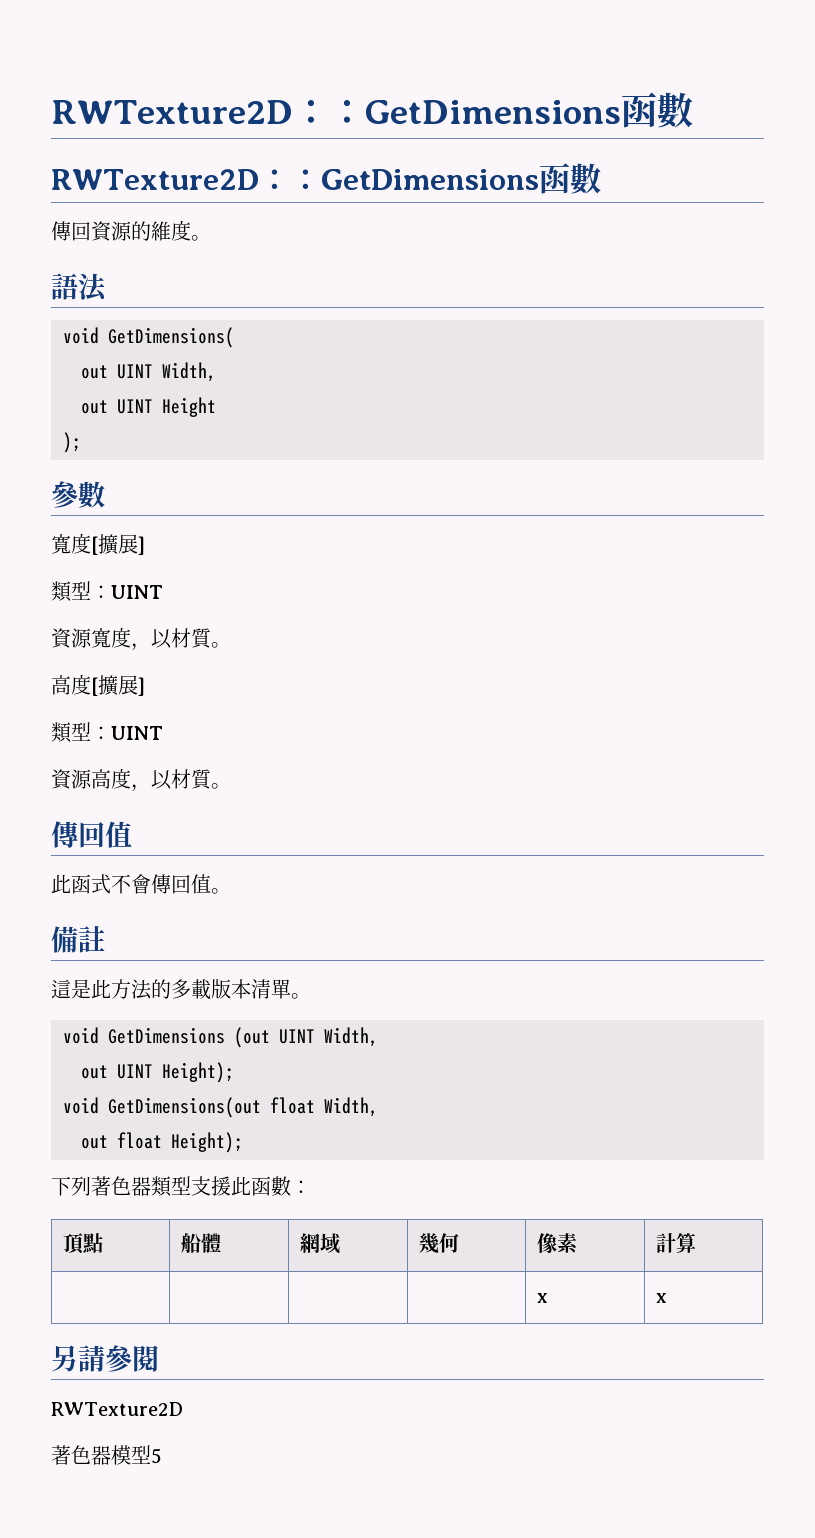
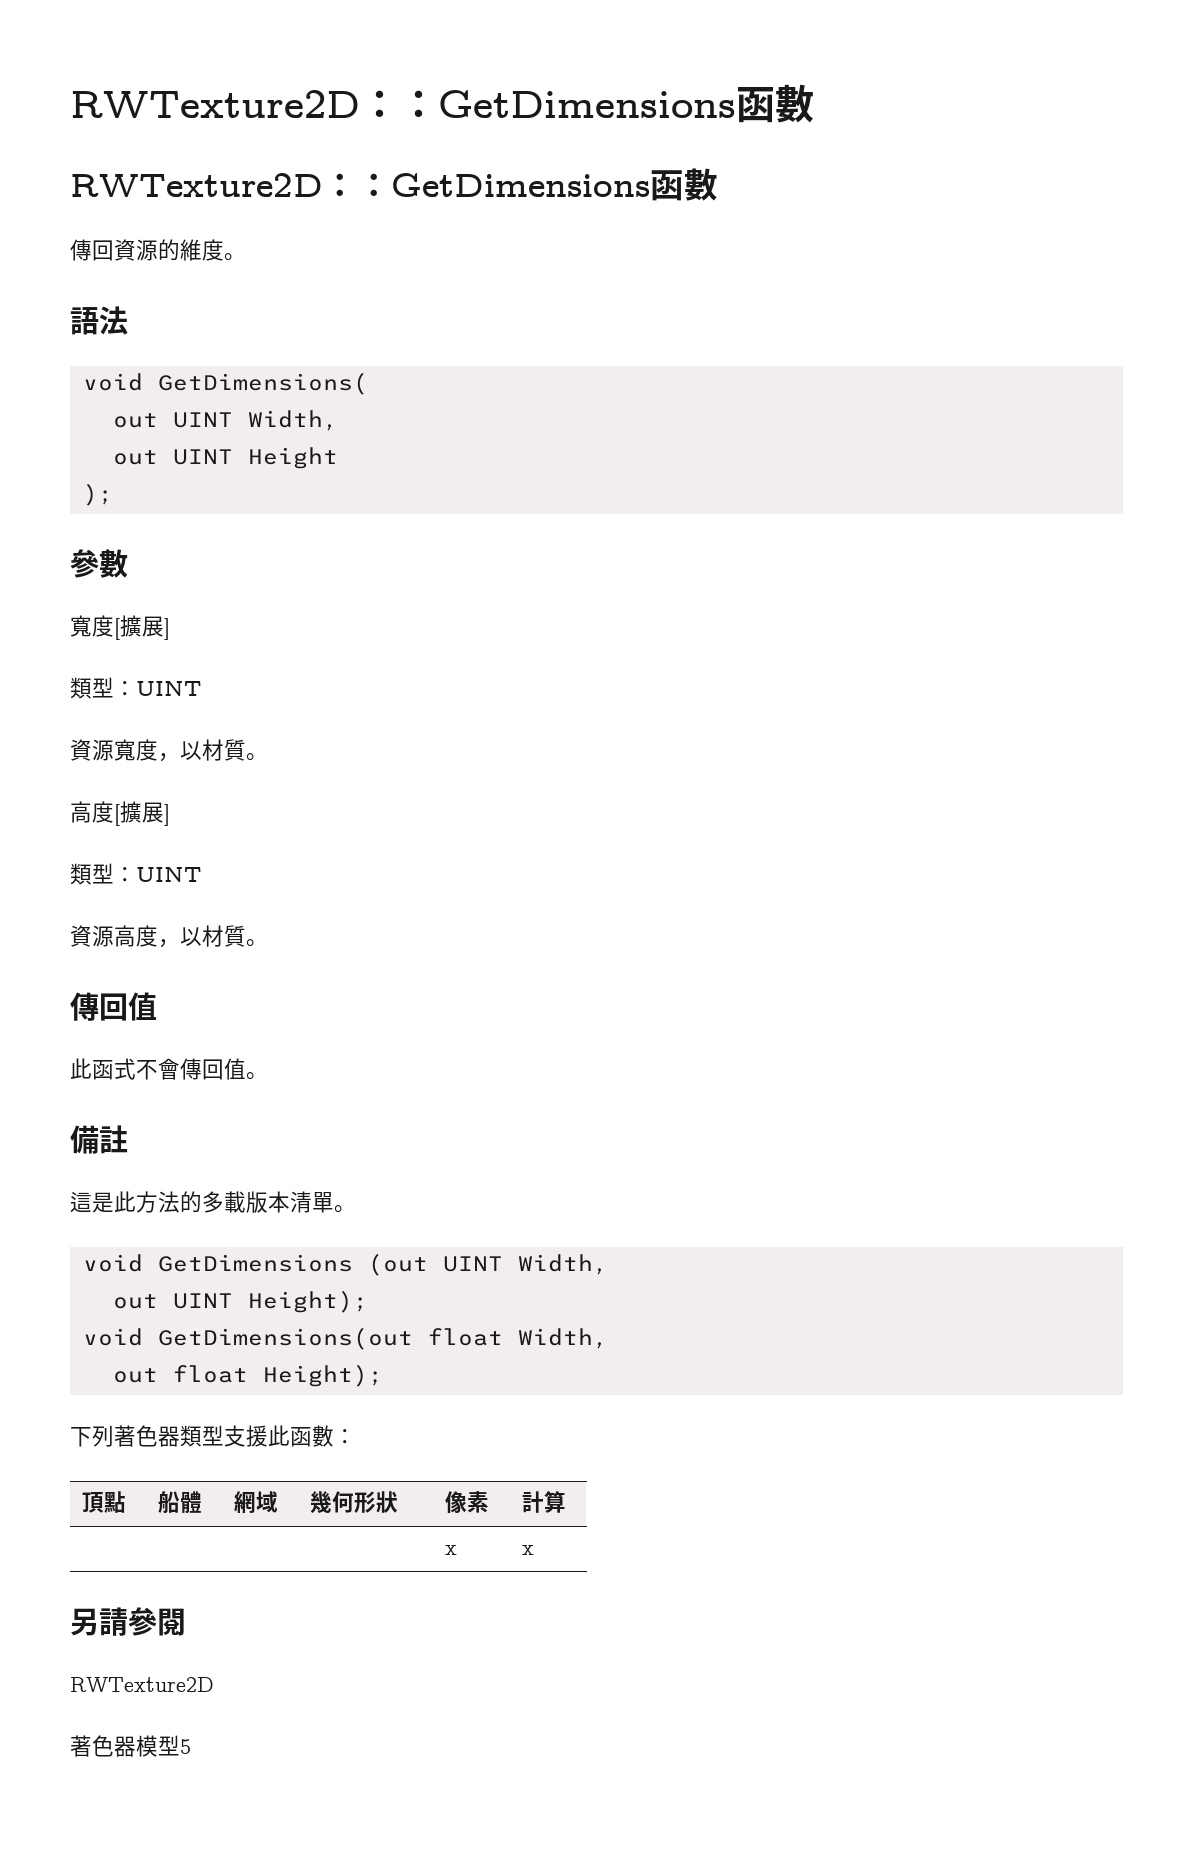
(459, 1243) none -> [353,1491,398,1513] 形狀

